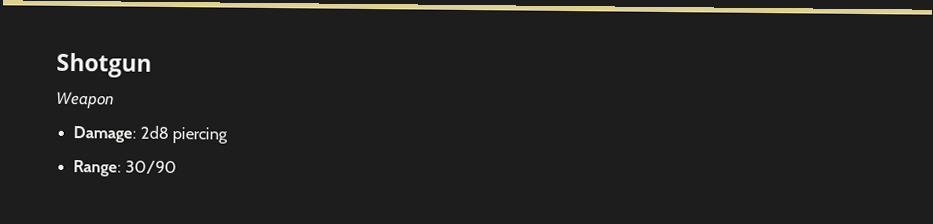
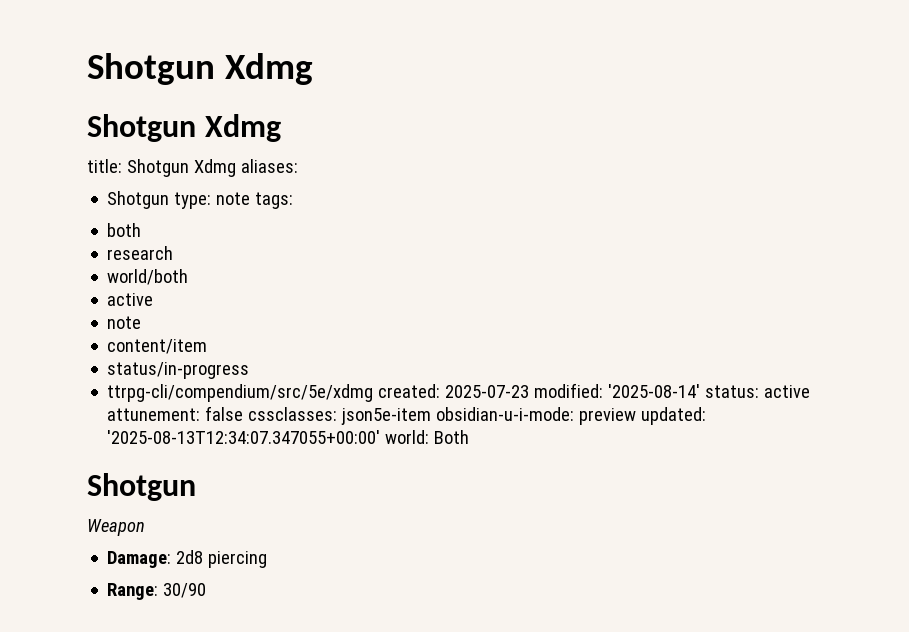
[56,52,152,78] Shotgun -> [87,53,313,85] [87,114,281,142] [87,159,298,177] [107,191,294,209] [107,223,142,237] [107,246,174,260] [107,269,189,285] [107,293,154,306] [107,316,142,329] [107,339,208,354] [107,362,250,379] [107,383,811,402] [107,406,707,425] [107,430,470,444] [87,473,196,501] Shotgun Xdmg // Shotgun Xdmg // title: Shotgun Xdmg aliases: // Shotgun type: note tags: // both // research // world/both // active // note // content/item // status/in-progress // ttrpg-cli/compendium/src/5e/xdmg created: 2025-07-23 modified: '2025-08-14' status: active attunement: false cssclasses: json5e-item obsidian-u-i-mode: preview updated: '2025-08-13T12:34:07.347055+00:00' world: Both // Shotgun

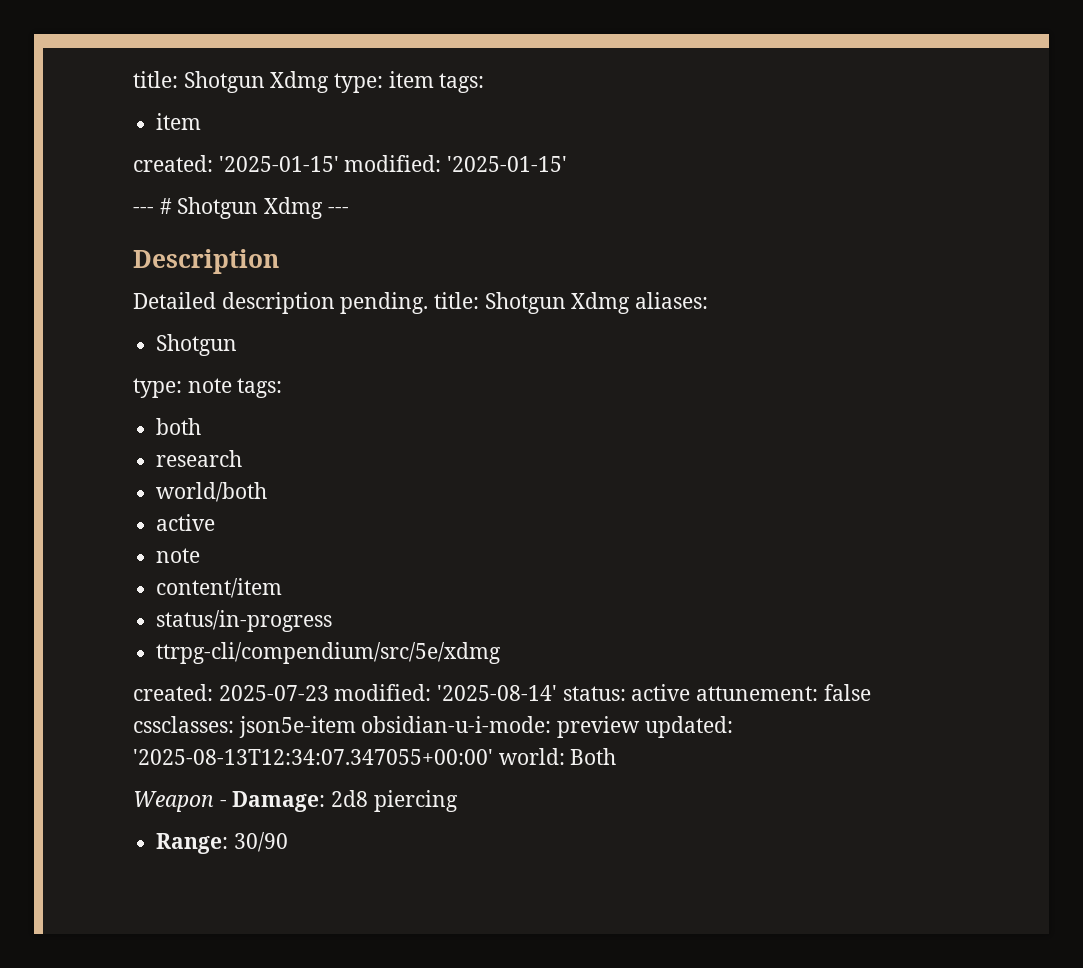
[87,53,313,85] [87,114,281,142] Shotgun Xdmg // Shotgun Xdmg // -> [133,71,485,93] [156,113,202,130] [133,155,568,172] [133,197,349,219] [133,249,279,274] [133,292,429,314] title: Shotgun Xdmg type: item tags: // item // created: '2025-01-15' modified: '2025-01-15' // --- # Shotgun Xdmg --- // Description // Detailed description pending.
(170, 200) none -> (238, 345) //
(374, 393) none -> (502, 653) //
[87,473,196,501] // Shotgun -> (617, 756) none
(145, 527) // -> [219,800,227,807] -

